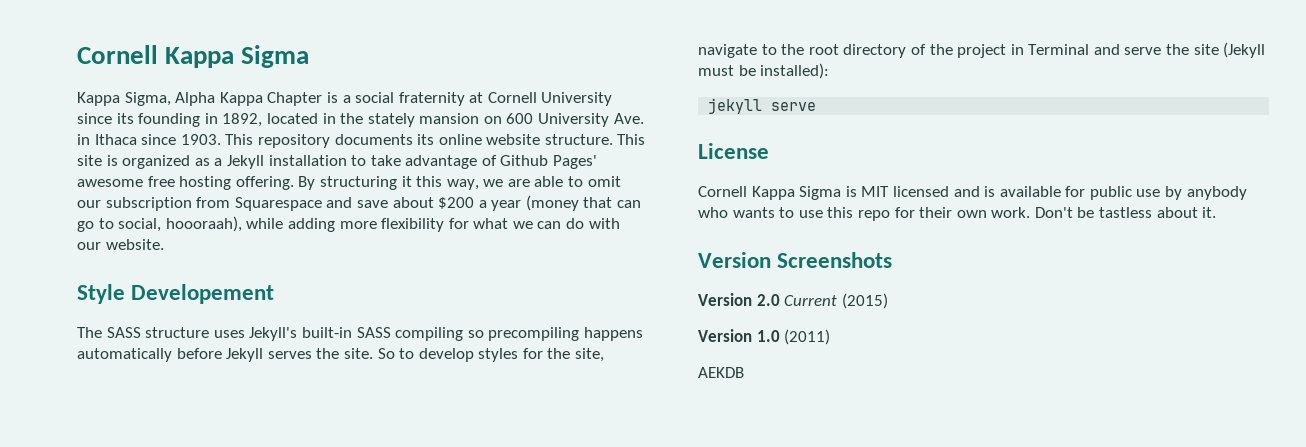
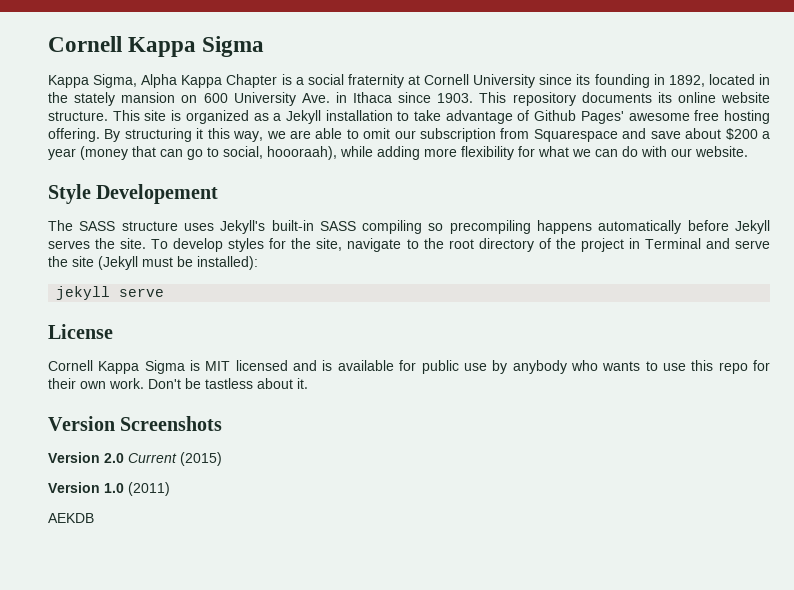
[377,348,415,359] So to -> [151,239,169,249] To

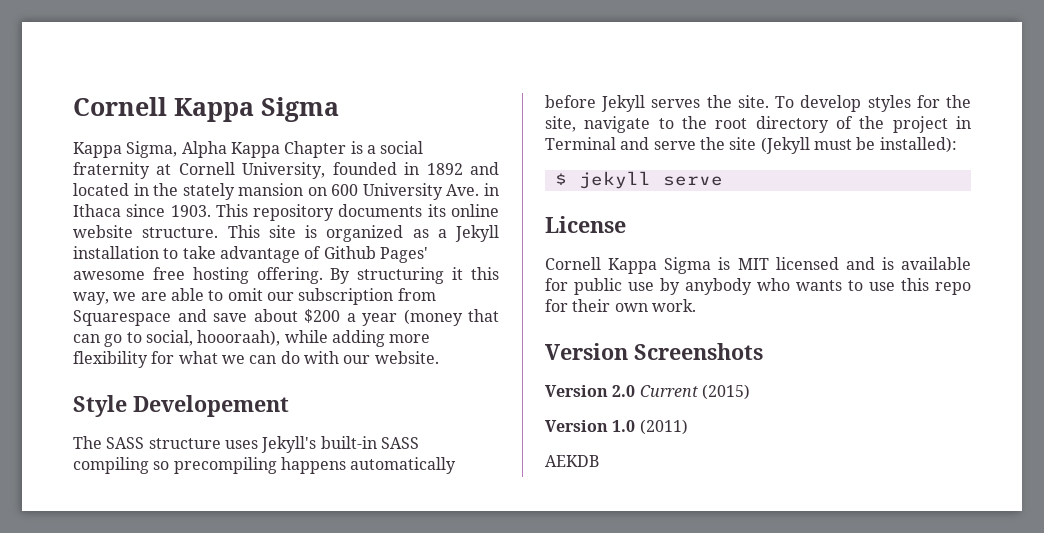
[473,74,705,88] University since its founding in 1892, -> [242,162,500,179] University, founded in 1892 and
(258, 263) none -> [554,173,567,185] $
[148,378,308,389] Don't be tastless about it. -> (696, 305) none

